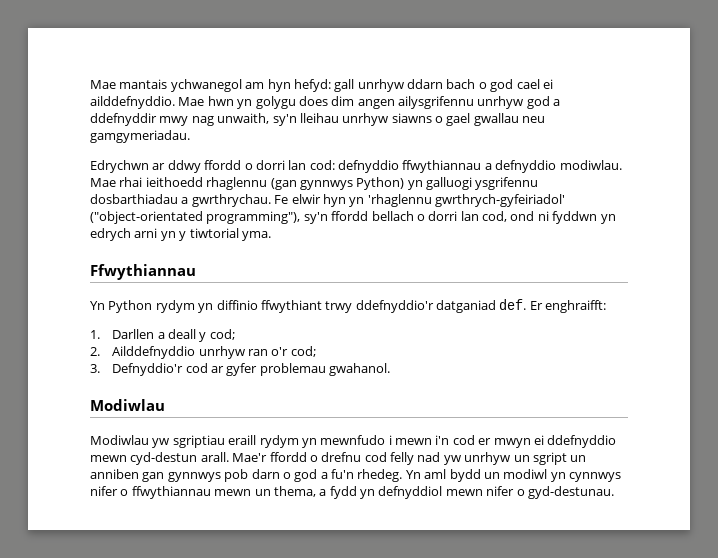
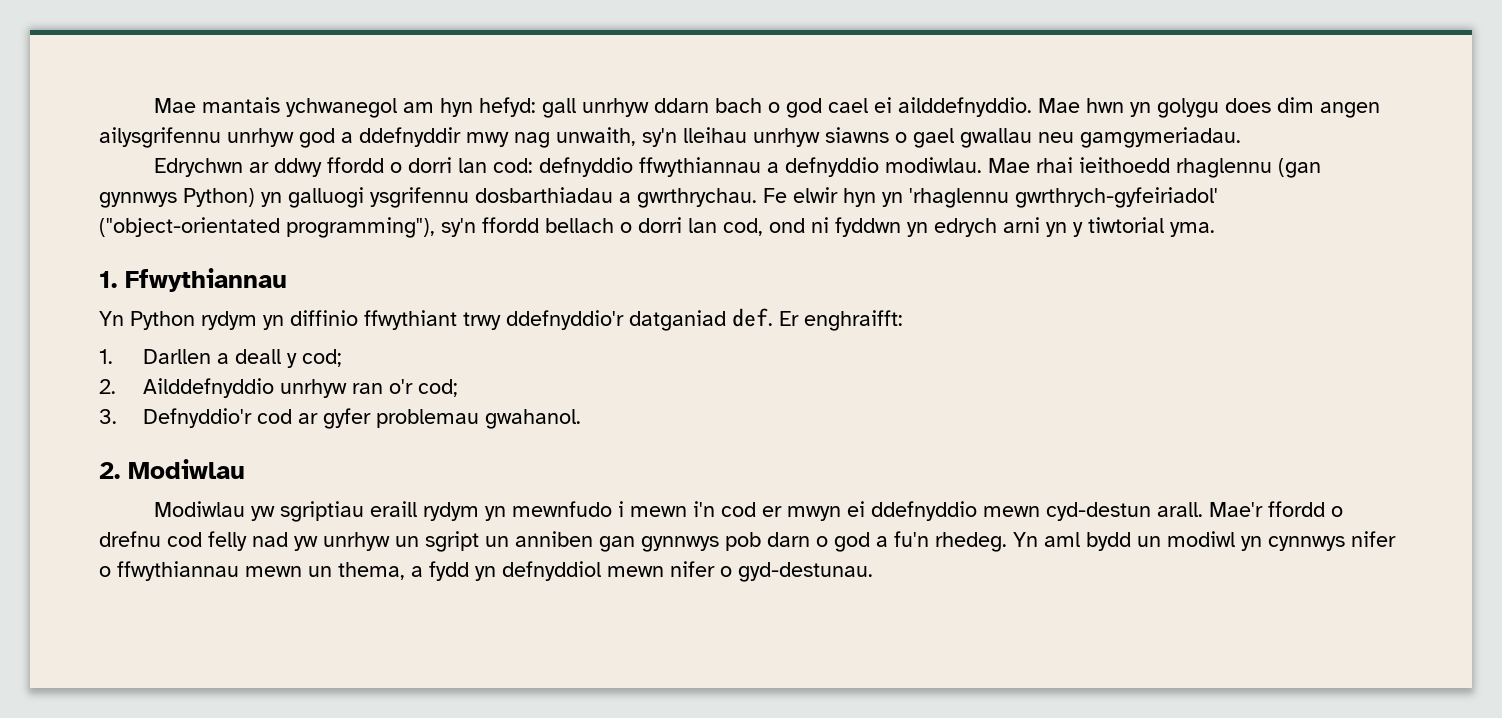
(271, 236) none -> [99,271,117,288] 1.
(391, 369) none -> [99,462,120,479] 2.

